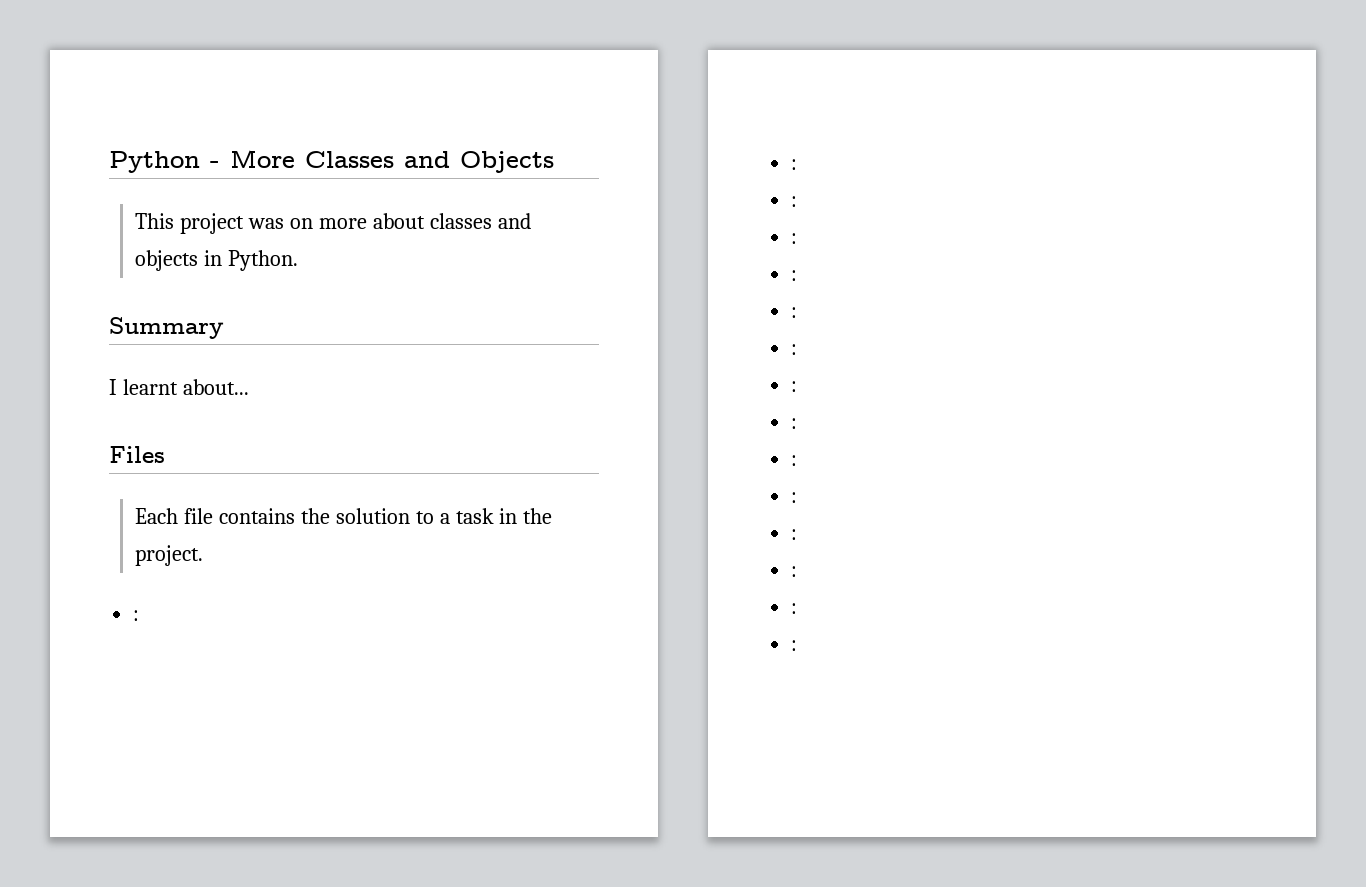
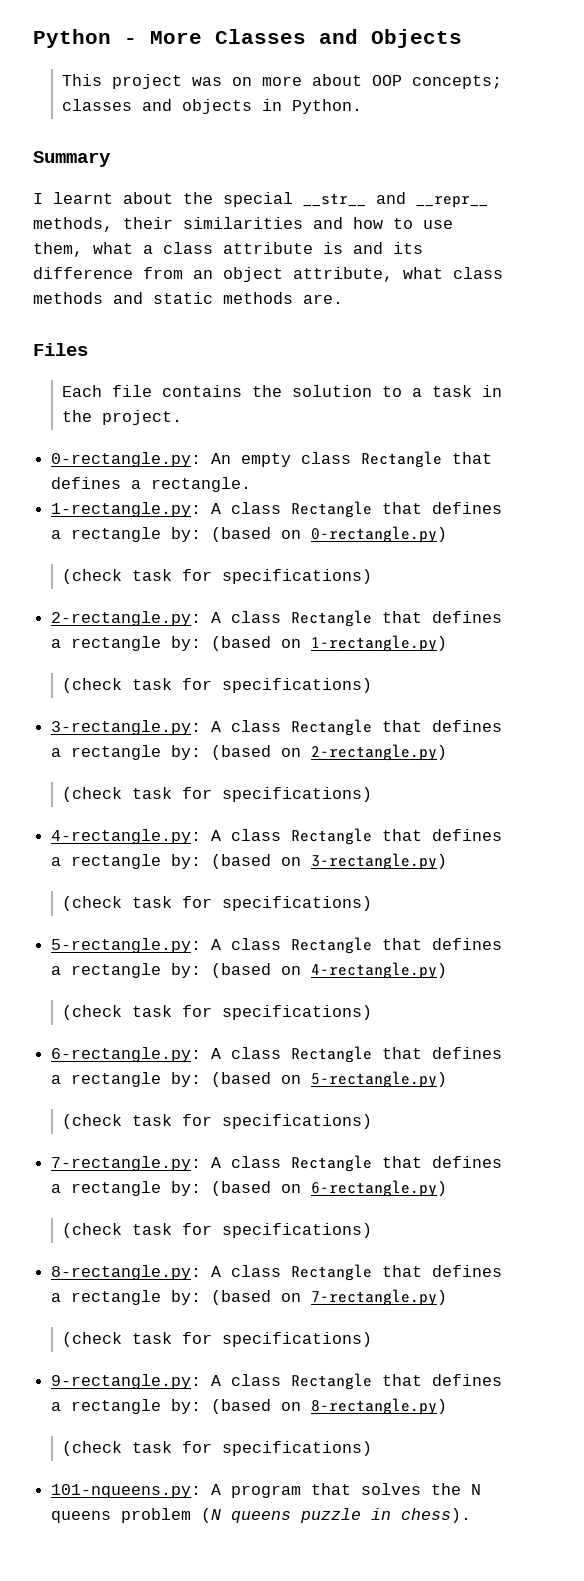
(425, 221) none -> [372,75,503,89] OOP concepts;
[182,379,249,395] about... -> [123,192,488,208] [33,217,453,232] [33,242,423,257] [33,267,503,282] [33,292,343,304] about the special __str__ and __repr__ methods, their similarities and how to use them, what a class attribute is and its difference from an object attribute, what class methods and static methods are.
[133,610,140,621] [791,159,798,170] [791,196,798,207] [791,233,798,244] [791,270,798,281] [791,307,798,318] [791,344,798,355] [791,381,798,392] [791,418,798,429] [791,455,798,466] [791,492,798,503] [791,529,798,540] [791,566,798,577] [791,603,798,614] [791,640,798,651] : // : // : // : // : // : // : // : // : // : // : // : // : // : // : -> [51,451,493,468] [51,477,252,492] [51,501,503,518] [51,526,448,543] [62,569,373,584] [51,610,503,627] [51,635,448,652] [62,678,373,693] [51,719,503,736] [51,744,448,761] [62,787,373,802] [51,828,503,845] [51,853,448,870] [62,896,373,911] [51,937,503,954] [51,962,448,979] [62,1005,373,1020] [51,1046,503,1063] [51,1071,448,1088] [62,1114,373,1129] [51,1155,503,1172] [51,1180,448,1197] [62,1223,373,1238] [51,1264,503,1281] [51,1289,448,1306] [62,1332,373,1347] [51,1373,503,1390] [51,1398,448,1415] [62,1441,373,1456] [51,1483,482,1498] [51,1508,472,1523] 0-rectangle.py: An empty class Rectangle that defines a rectangle. // 1-rectangle.py: A class Rectangle that defines a rectangle by: (based on 0-rectangle.py) // (check task for specifications) // 2-rectangle.py: A class Rectangle that defines a rectangle by: (based on 1-rectangle.py) // (check task for specifications) // 3-rectangle.py: A class Rectangle that defines a rectangle by: (based on 2-rectangle.py) // (check task for specifications) // 4-rectangle.py: A class Rectangle that defines a rectangle by: (based on 3-rectangle.py) // (check task for specifications) // 5-rectangle.py: A class Rectangle that defines a rectangle by: (based on 4-rectangle.py) // (check task for specifications) // 6-rectangle.py: A class Rectangle that defines a rectangle by: (based on 5-rectangle.py) // (check task for specifications) // 7-rectangle.py: A class Rectangle that defines a rectangle by: (based on 6-rectangle.py) // (check task for specifications) // 8-rectangle.py: A class Rectangle that defines a rectangle by: (based on 7-rectangle.py) // (check task for specifications) // 9-rectangle.py: A class Rectangle that defines a rectangle by: (based on 8-rectangle.py) // (check task for specifications) // 101-nqueens.py: A program that solves the N queens problem (N queens puzzle in chess).

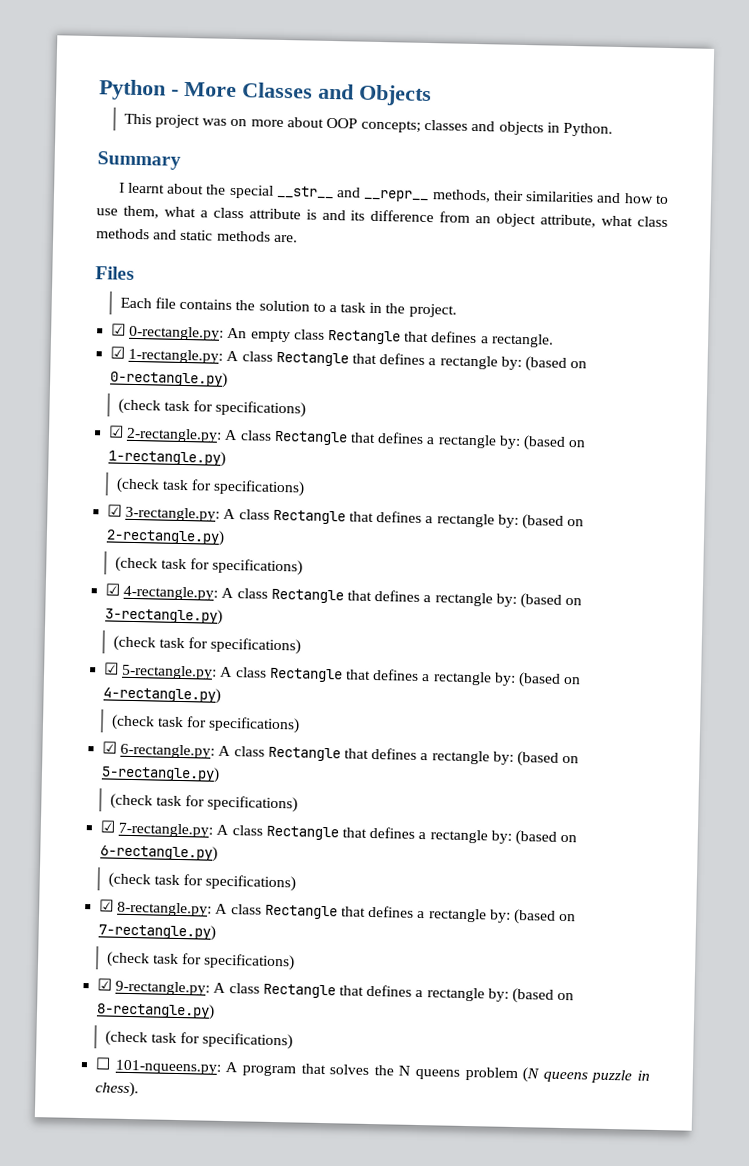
(183, 417) none -> [111,323,127,336] ☑
(252, 484) none -> [110,346,126,359] ☑
(373, 576) none -> [108,425,125,438] ☑
(373, 685) none -> [107,504,123,517] ☑
(373, 794) none -> [105,583,121,596] ☑
(373, 903) none -> [104,662,120,675] ☑
(373, 1012) none -> [102,741,118,754] ☑
(373, 1121) none -> [100,820,117,833] ☑
(373, 1230) none -> [99,899,115,912] ☑
(373, 1339) none -> [97,978,113,991] ☑
(373, 1448) none -> [95,1057,112,1070] ☐

